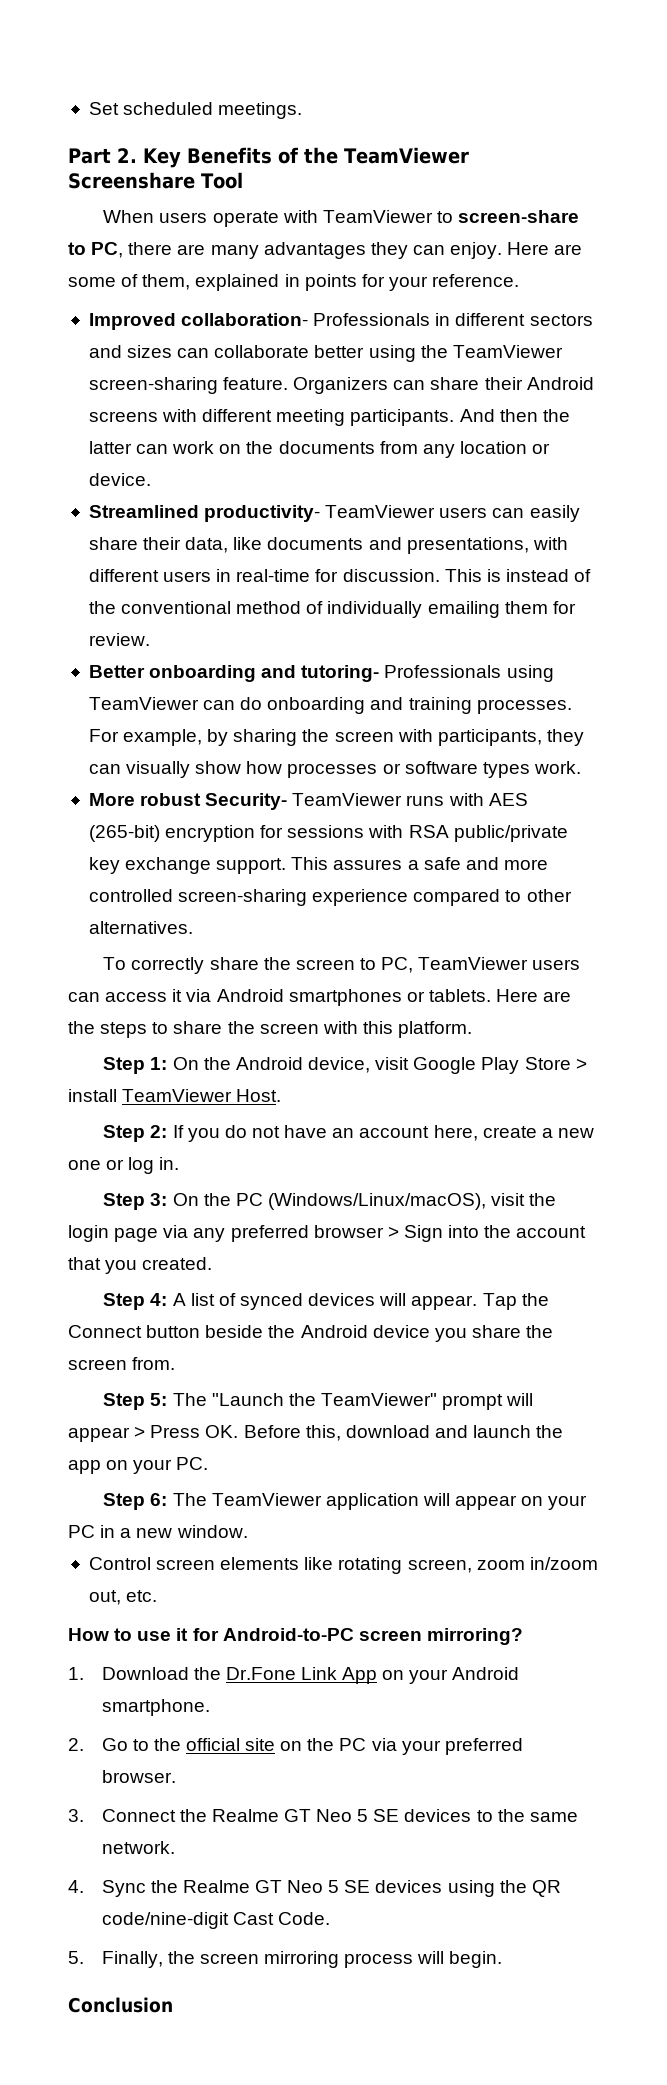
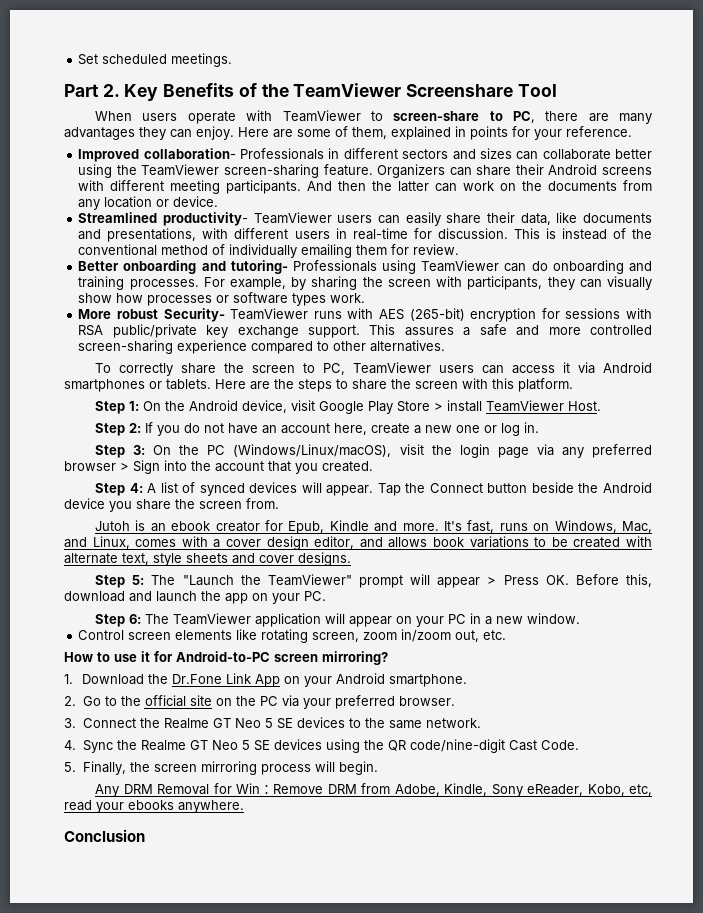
(176, 1363) none -> [95,520,652,534] [64,536,653,550] [64,552,351,566] // Jutoh is an ebook creator for Epub, Kindle and more. It's fast, runs on Windows, Mac, and Linux, comes with a cover design editor, and allows book variations to be created with alternate text, style sheets and cover designs.
(503, 1959) none -> [95,783,652,797] [64,800,244,813] // Any DRM Removal for Win：Remove DRM from Adobe, Kindle, Sony eReader, Kobo, etc, read your ebooks anywhere.

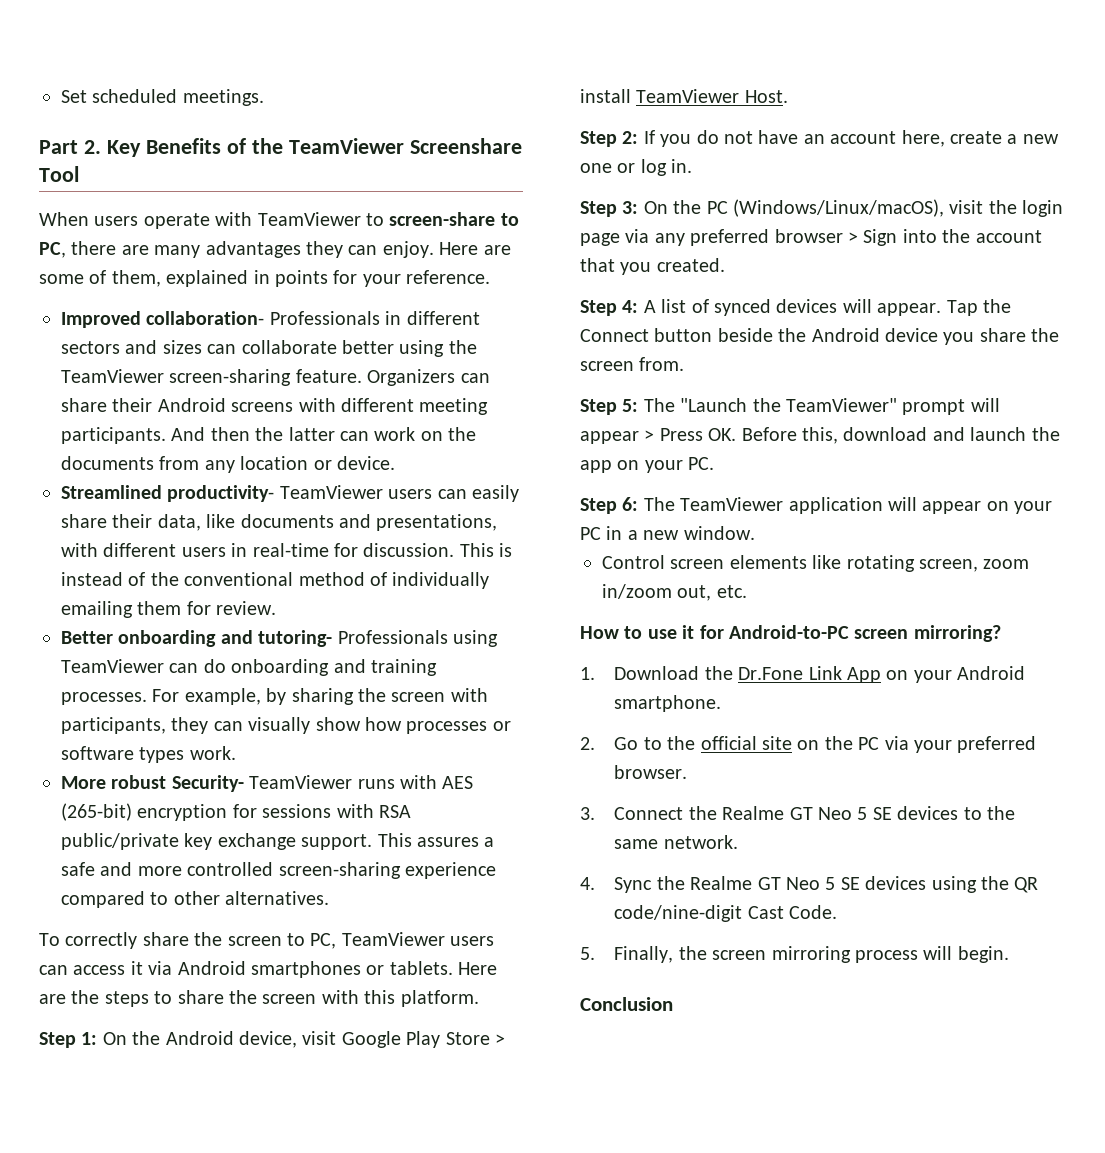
[95,520,652,534] [64,536,653,550] [64,552,351,566] // Jutoh is an ebook creator for Epub, Kindle and more. It's fast, runs on Windows, Mac, and Linux, comes with a cover design editor, and allows book variations to be created with alternate text, style sheets and cover designs. -> (685, 364) none
[95,783,652,797] [64,800,244,813] // Any DRM Removal for Win：Remove DRM from Adobe, Kindle, Sony eReader, Kobo, etc, read your ebooks anywhere. -> (1009, 954) none

